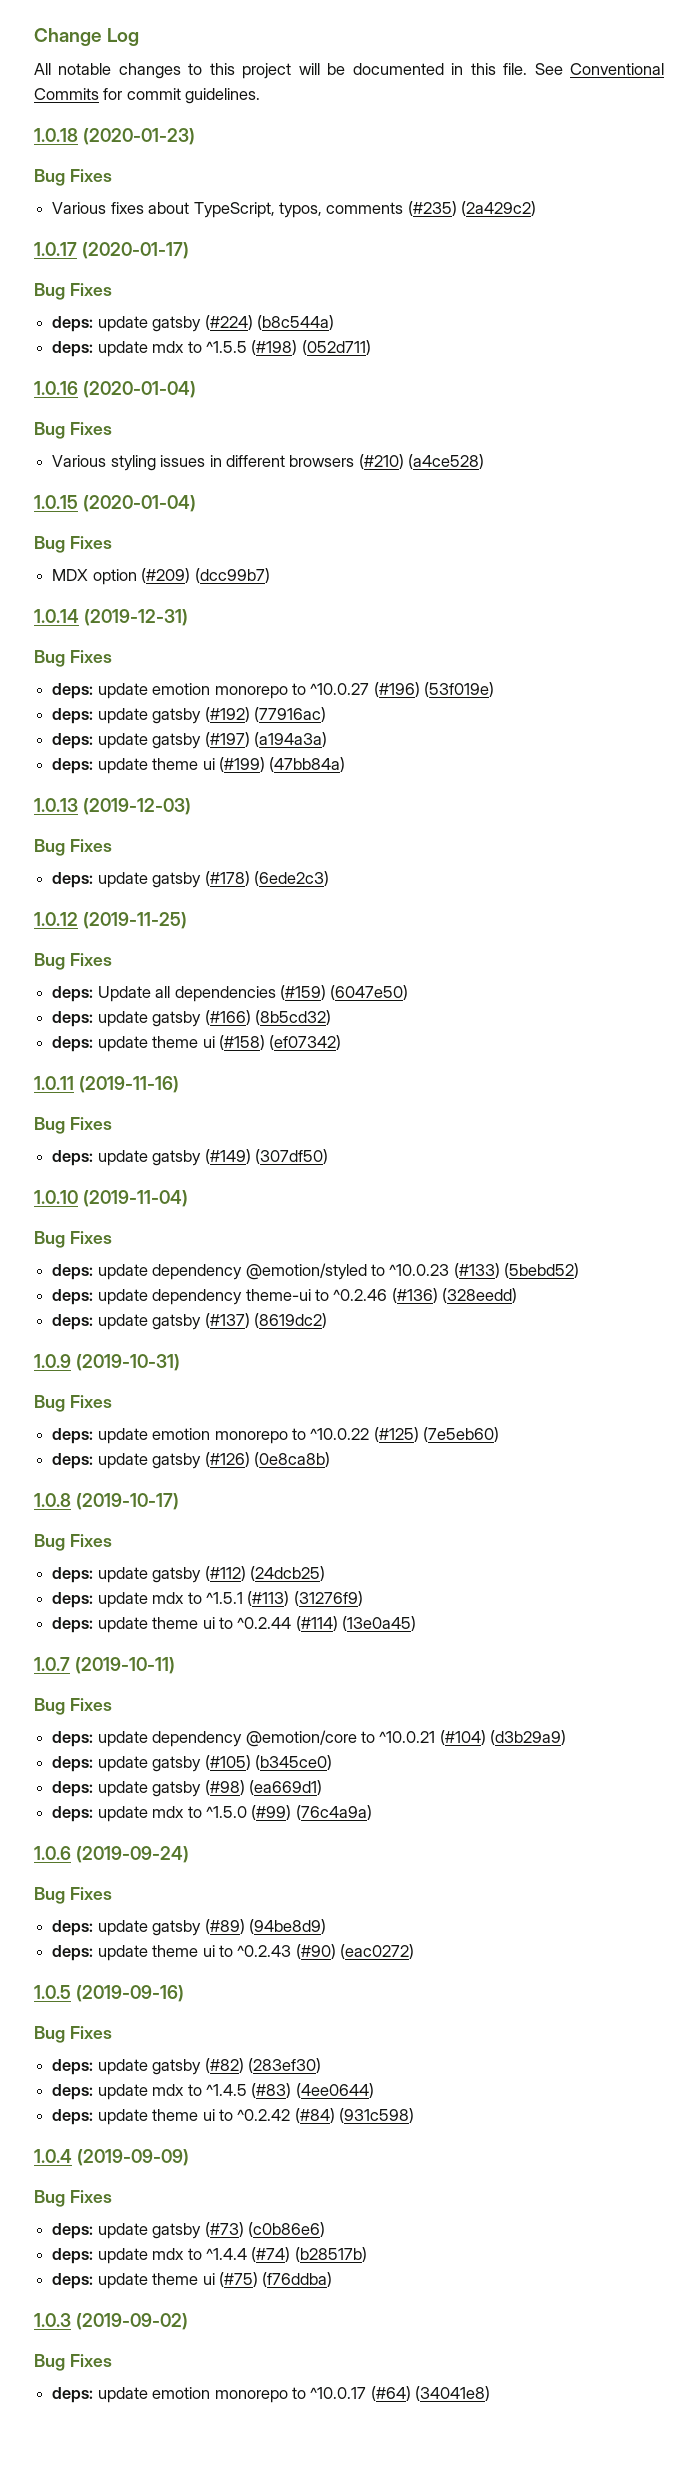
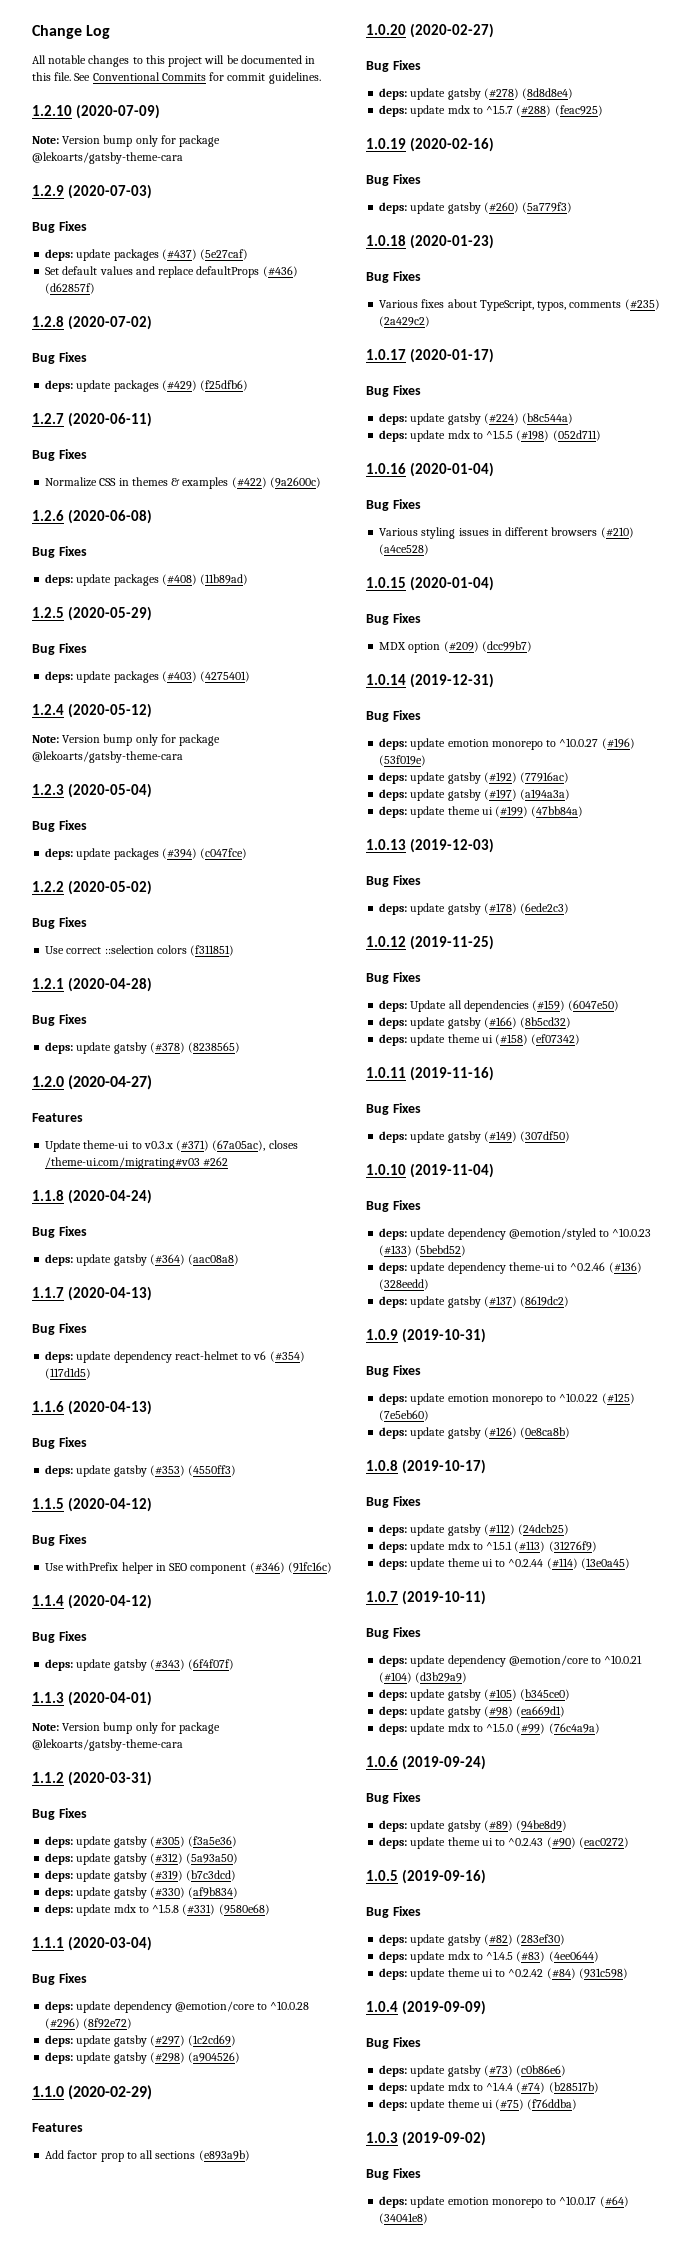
(261, 96) none -> [32,104,160,119] [32,135,221,147] [32,152,183,164] [32,184,152,199] [32,221,87,233] [45,249,249,261] [45,266,298,278] [45,283,96,294] [32,315,152,330] [32,352,87,364] [45,380,249,392] [32,412,152,427] [32,449,87,461] [45,477,321,489] [32,509,152,524] [32,546,87,558] [45,574,249,586] [32,606,152,621] [32,643,87,655] [45,671,251,683] [32,703,152,718] [32,734,221,746] [32,751,183,763] [32,783,152,798] [32,820,87,832] [45,848,248,860] [32,880,152,895] [32,917,87,929] [45,945,235,956] [32,977,152,992] [32,1014,87,1026] [45,1042,241,1054] [32,1075,153,1090] [32,1113,83,1122] [45,1140,298,1152] [45,1157,229,1169] [32,1189,152,1204] [32,1226,87,1238] [45,1254,240,1266] [32,1286,152,1301] [32,1323,87,1335] [45,1351,305,1363] [45,1368,92,1379] [32,1400,152,1415] [32,1437,87,1449] [45,1465,237,1477] [32,1497,152,1512] [32,1534,87,1546] [45,1562,332,1574] [32,1594,152,1609] [32,1631,87,1643] [45,1659,235,1671] [32,1691,152,1706] [32,1722,221,1734] [32,1739,183,1751] [32,1771,152,1786] [32,1808,87,1820] [45,1836,238,1848] [45,1853,239,1865] [45,1870,237,1882] [45,1887,239,1899] [45,1904,270,1916] [32,1936,152,1951] [32,1973,87,1985] [45,2001,310,2013] [45,2018,133,2029] [45,2035,237,2047] [45,2052,241,2064] [32,2085,153,2100] [32,2123,83,2132] [45,2150,250,2162] [366,23,494,38] [366,60,421,72] [379,88,574,100] [379,105,603,117] [366,137,494,152] [366,174,421,186] [379,202,573,214] // 1.2.10 (2020-07-09) // Note: Version bump only for package @lekoarts/gatsby-theme-cara // 1.2.9 (2020-07-03) // Bug Fixes // deps: update packages (#437) (5e27caf) // Set default values and replace defaultProps (#436) (d62857f) // 1.2.8 (2020-07-02) // Bug Fixes // deps: update packages (#429) (f25dfb6) // 1.2.7 (2020-06-11) // Bug Fixes // Normalize CSS in themes & examples (#422) (9a2600c) // 1.2.6 (2020-06-08) // Bug Fixes // deps: update packages (#408) (11b89ad) // 1.2.5 (2020-05-29) // Bug Fixes // deps: update packages (#403) (4275401) // 1.2.4 (2020-05-12) // Note: Version bump only for package @lekoarts/gatsby-theme-cara // 1.2.3 (2020-05-04) // Bug Fixes // deps: update packages (#394) (c047fce) // 1.2.2 (2020-05-02) // Bug Fixes // Use correct ::selection colors (f311851) // 1.2.1 (2020-04-28) // Bug Fixes // deps: update gatsby (#378) (8238565) // 1.2.0 (2020-04-27) // Features // Update theme-ui to v0.3.x (#371) (67a05ac), closes /theme-ui.com/migrating#v03 #262 // 1.1.8 (2020-04-24) // Bug Fixes // deps: update gatsby (#364) (aac08a8) // 1.1.7 (2020-04-13) // Bug Fixes // deps: update dependency react-helmet to v6 (#354) (117d1d5) // 1.1.6 (2020-04-13) // Bug Fixes // deps: update gatsby (#353) (4550ff3) // 1.1.5 (2020-04-12) // Bug Fixes // Use withPrefix helper in SEO component (#346) (91fc16c) // 1.1.4 (2020-04-12) // Bug Fixes // deps: update gatsby (#343) (6f4f07f) // 1.1.3 (2020-04-01) // Note: Version bump only for package @lekoarts/gatsby-theme-cara // 1.1.2 (2020-03-31) // Bug Fixes // deps: update gatsby (#305) (f3a5e36) // deps: update gatsby (#312) (5a93a50) // deps: update gatsby (#319) (b7c3dcd) // deps: update gatsby (#330) (af9b834) // deps: update mdx to ^1.5.8 (#331) (9580e68) // 1.1.1 (2020-03-04) // Bug Fixes // deps: update dependency @emotion/core to ^10.0.28 (#296) (8f92e72) // deps: update gatsby (#297) (1c2cd69) // deps: update gatsby (#298) (a904526) // 1.1.0 (2020-02-29) // Features // Add factor prop to all sections (e893a9b) // 1.0.20 (2020-02-27) // Bug Fixes // deps: update gatsby (#278) (8d8d8e4) // deps: update mdx to ^1.5.7 (#288) (feac925) // 1.0.19 (2020-02-16) // Bug Fixes // deps: update gatsby (#260) (5a779f3)

